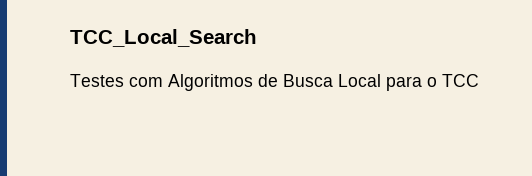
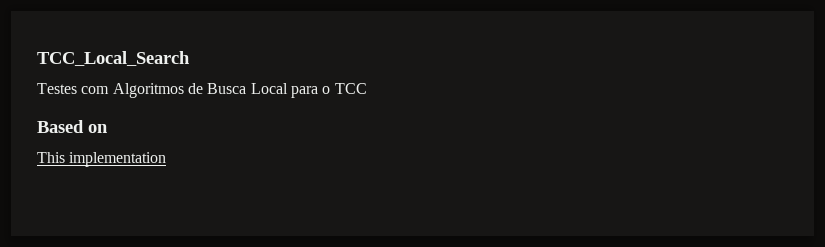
(479, 80) none -> [37,120,108,133] [37,152,167,167] // Based on // This implementation

